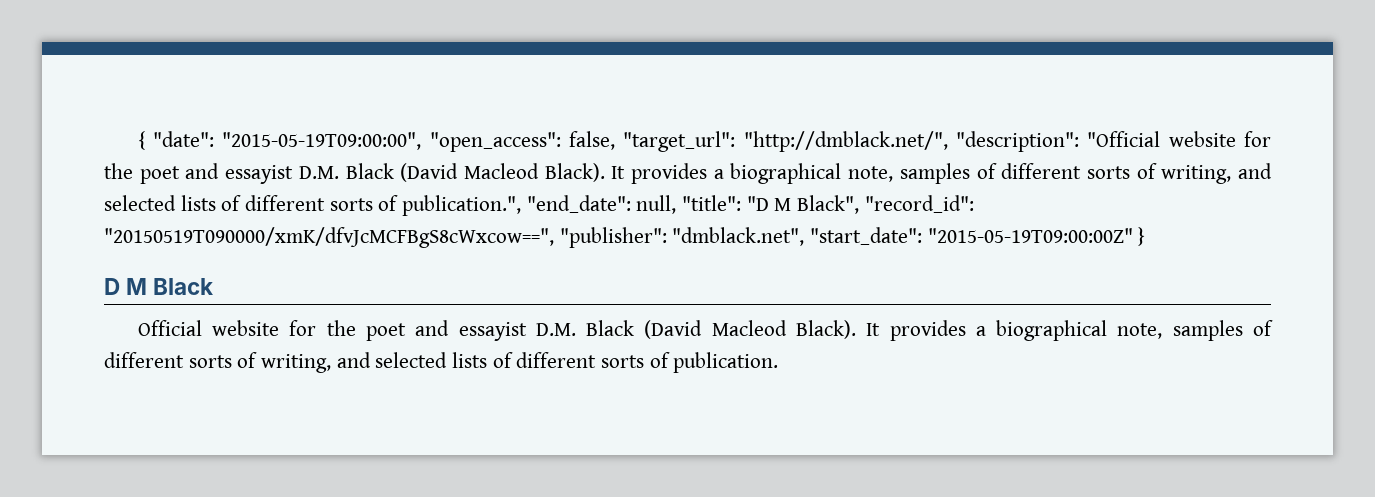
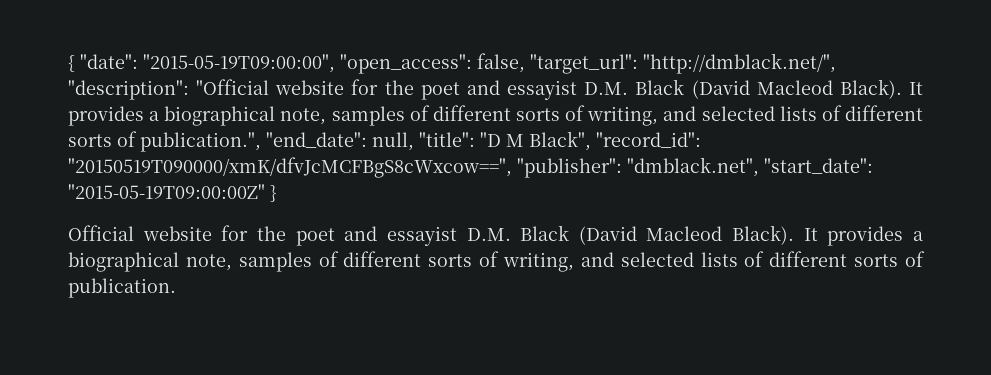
[104,278,214,295] // D M Black -> (277, 193) none

